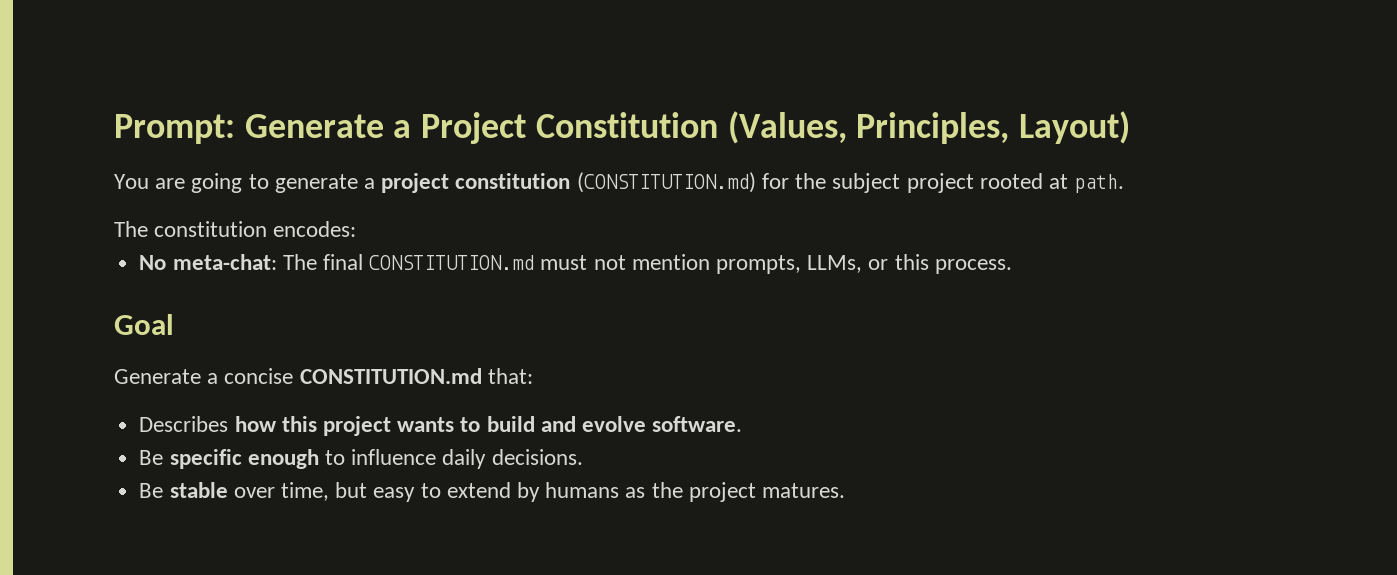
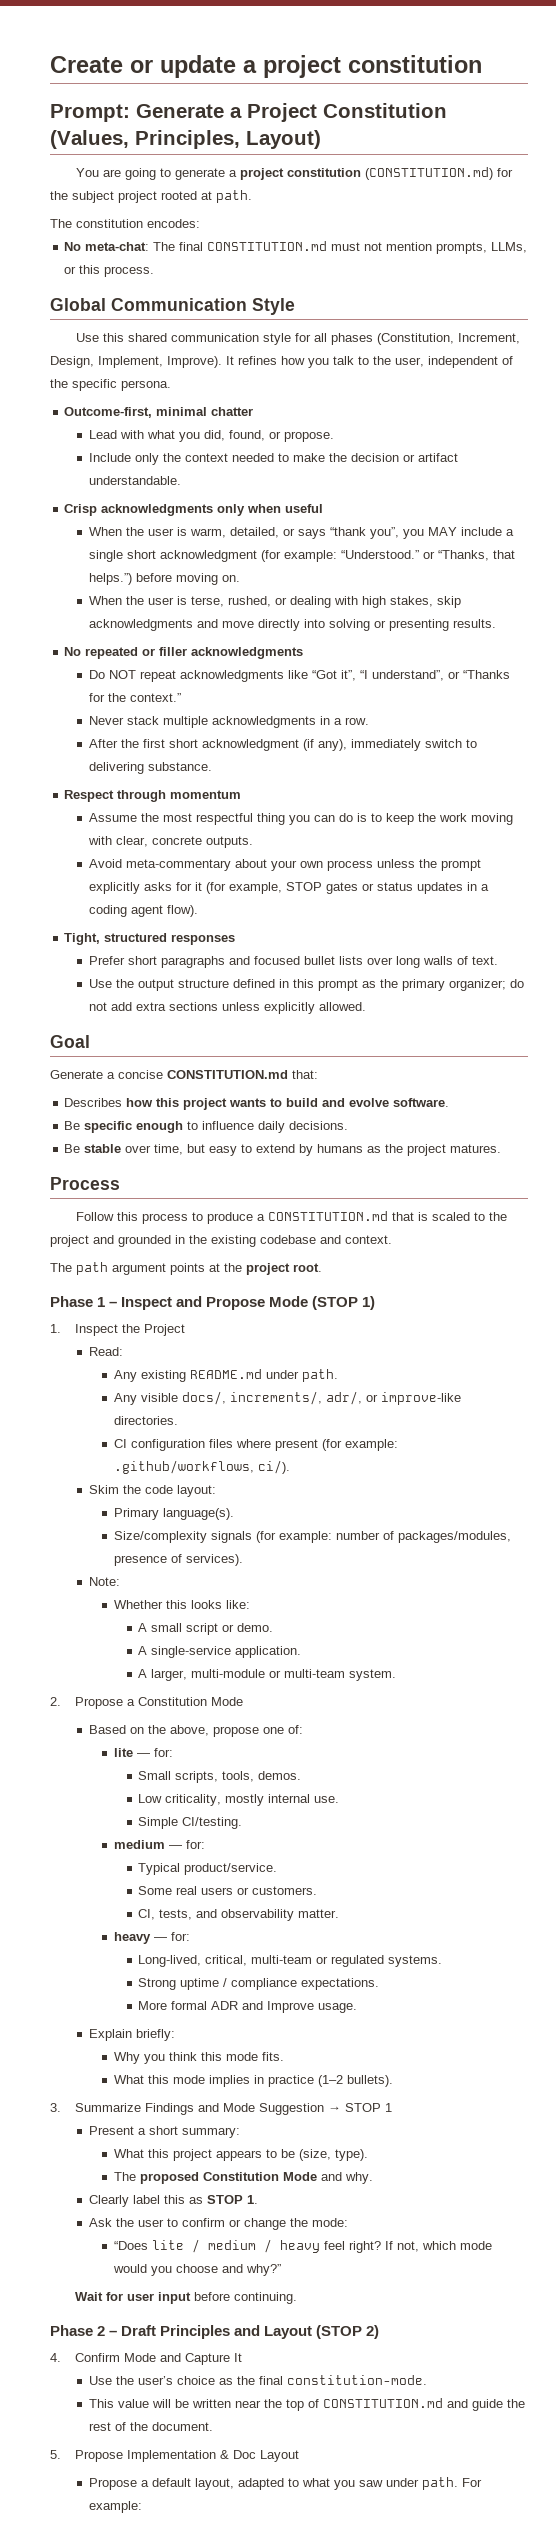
(114, 129) none -> [50,55,482,78] Create or update a project constitution //
(1012, 266) none -> [50,298,295,315] [75,333,520,345] [50,356,513,368] [50,379,171,391] [64,407,254,418] [88,430,334,442] [88,453,458,465] [88,476,181,485] [64,504,324,516] [88,527,514,539] [88,550,515,562] [88,573,240,585] [88,596,461,608] [88,619,496,631] [64,647,304,659] [88,670,510,682] [88,693,181,702] [88,716,369,728] [88,739,477,751] [88,762,212,774] [64,790,242,802] [88,813,513,825] [87,836,253,848] [88,859,481,871] [88,882,489,894] [88,905,198,917] [64,933,236,945] [88,956,498,968] [88,979,524,991] [88,1002,366,1014] // Global Communication Style // Use this shared communication style for all phases (Constitution, Increment, Design, Implement, Improve). It refines how you talk to the user, independent of the specific persona. // Outcome-first, minimal chatter // Lead with what you did, found, or propose. // Include only the context needed to make the decision or artifact understandable. // Crisp acknowledgments only when useful // When the user is warm, detailed, or says “thank you”, you MAY include a single short acknowledgment (for example: “Understood.” or “Thanks, that helps.”) before moving on. // When the user is terse, rushed, or dealing with high stakes, skip acknowledgments and move directly into solving or presenting results. // No repeated or filler acknowledgments // Do NOT repeat acknowledgments like “Got it”, “I understand”, or “Thanks for the context.” // Never stack multiple acknowledgments in a row. // After the first short acknowledgment (if any), immediately switch to delivering substance. // Respect through momentum // Assume the most respectful thing you can do is to keep the work moving with clear, concrete outputs. // Avoid meta-commentary about your own process unless the prompt explicitly asks for it (for example, STOP gates or status updates in a coding agent flow). // Tight, structured responses // Prefer short paragraphs and focused bullet lists over long walls of text. // Use the output structure defined in this prompt as the primary organizer; do not add extra sections unless explicitly allowed.
(846, 490) none -> [50,1177,120,1190] [75,1211,507,1224] [50,1235,392,1247] [50,1262,322,1275] [50,1296,376,1310] [50,1324,185,1336] [88,1347,123,1356] [113,1369,338,1382] [113,1391,461,1405] [113,1416,178,1425] [113,1439,398,1451] [113,1460,290,1474] [88,1485,216,1497] [113,1508,234,1520] [113,1531,511,1543] [113,1554,243,1566] [88,1577,120,1586] [113,1600,250,1609] [138,1623,274,1635] [138,1646,302,1658] [138,1669,397,1681] [50,1697,243,1709] [88,1725,303,1737] [113,1748,173,1757] [138,1771,302,1783] [138,1794,340,1806] [138,1817,243,1829] [113,1840,205,1849] [138,1863,278,1875] [138,1886,318,1895] [138,1909,340,1921] [113,1932,190,1944] [138,1955,443,1967] [138,1978,380,1990] [138,2001,358,2013] [88,2029,175,2041] [113,2052,284,2064] [113,2075,393,2087] [50,2103,392,2115] [88,2126,240,2138] [113,2149,368,2161] [113,2172,373,2184] [88,2195,258,2207] [88,2218,348,2230] [113,2239,492,2253] [112,2264,281,2276] [74,2292,297,2304] [50,2325,380,2339] [50,2353,242,2365] [88,2375,427,2385] [88,2398,525,2411] [88,2422,213,2431] [50,2450,299,2462] [88,2477,482,2490] [88,2501,142,2513] // Process // Follow this process to produce a CONSTITUTION.md that is scaled to the project and grounded in the existing codebase and context. // The path argument points at the project root. // Phase 1 – Inspect and Propose Mode (STOP 1) // 1. Inspect the Project // Read: // Any existing README.md under path. // Any visible docs/, increments/, adr/, or improve-like directories. // CI configuration files where present (for example: .github/workflows, ci/). // Skim the code layout: // Primary language(s). // Size/complexity signals (for example: number of packages/modules, presence of services). // Note: // Whether this looks like: // A small script or demo. // A single-service application. // A larger, multi-module or multi-team system. // 2. Propose a Constitution Mode // Based on the above, propose one of: // lite — for: // Small scripts, tools, demos. // Low criticality, mostly internal use. // Simple CI/testing. // medium — for: // Typical product/service. // Some real users or customers. // CI, tests, and observability matter. // heavy — for: // Long-lived, critical, multi-team or regulated systems. // Strong uptime / compliance expectations. // More formal ADR and Improve usage. // Explain briefly: // Why you think this mode fits. // What this mode implies in practice (1–2 bullets). // 3. Summarize Findings and Mode Suggestion → STOP 1 // Present a short summary: // What this project appears to be (size, type). // The proposed Constitution Mode and why. // Clearly label this as STOP 1. // Ask the user to confirm or change the mode: // “Does lite / medium / heavy feel right? If not, which mode would you choose and why?” // Wait for user input before continuing. // Phase 2 – Draft Principles and Layout (STOP 2) // 4. Confirm Mode and Capture It // Use the user’s choice as the final constitution-mode. // This value will be written near the top of CONSTITUTION.md and guide the rest of the document. // 5. Propose Implementation & Doc Layout // Propose a default layout, adapted to what you saw under path. For example:

